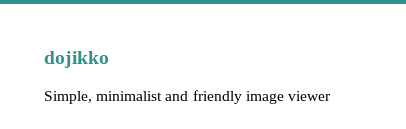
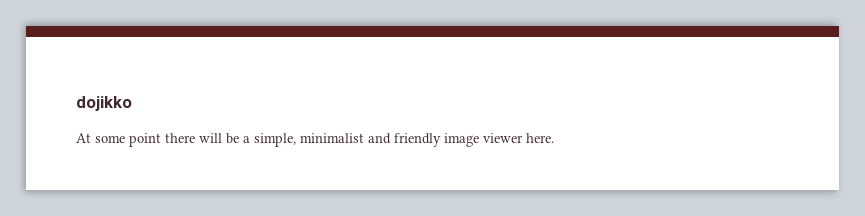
[44,91,92,104] Simple, -> [76,133,296,147] At some point there will be a simple,
(331, 96) none -> [526,133,554,143] here.

